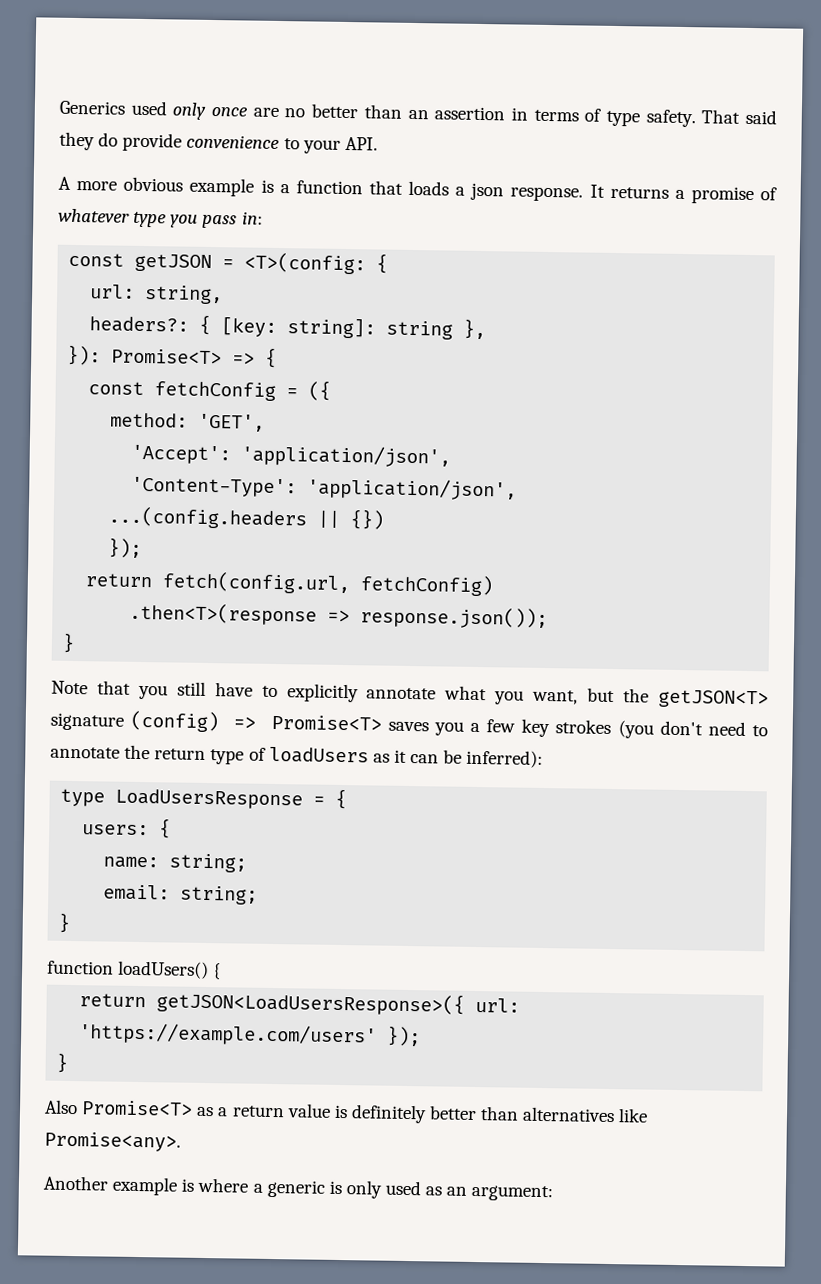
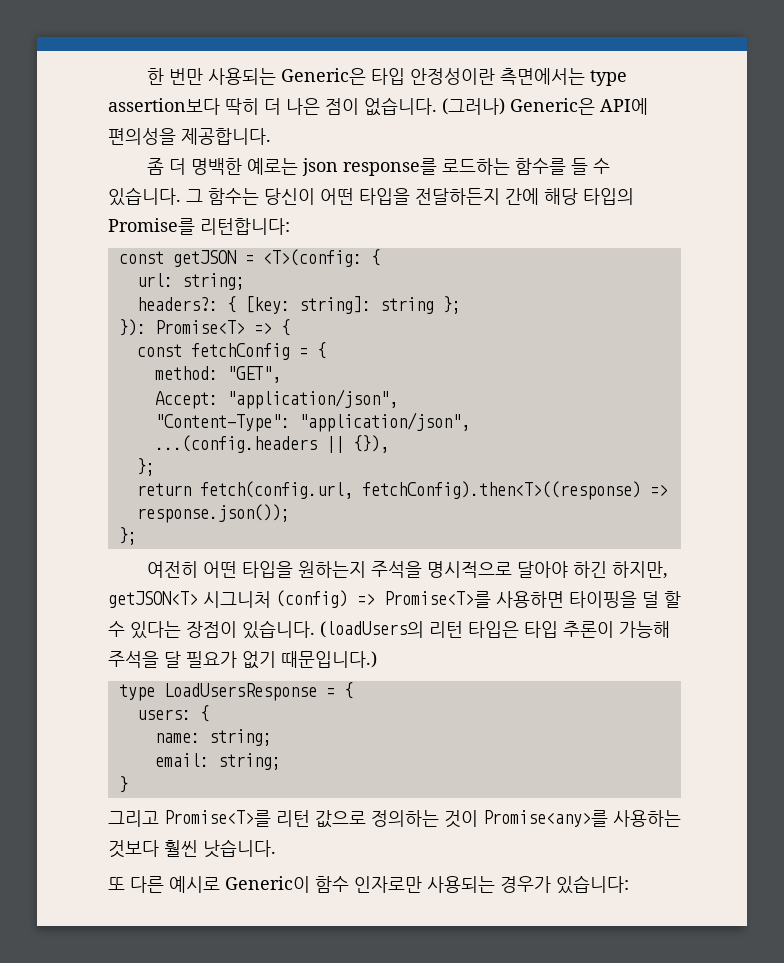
[59,100,777,128] [59,131,378,154] [58,176,777,205] [58,208,263,229] Generics used only once are no better than an assertion in terms of type safety. That said they do provide convenience to your API. // A more obvious example is a function that loads a json response. It returns a promise of whatever type you pass in: -> [147,68,628,86] [108,97,648,116] [108,128,271,145] [147,158,611,176] [108,187,634,206] [108,218,290,235] 한 번만 사용되는 Generic은 타입 안정성이란 측면에서는 type assertion보다 딱히 더 나은 점이 없습니다. (그러나) Generic은 API에 편의성을 제공합니다. // 좀 더 명백한 예로는 json response를 로드하는 함수를 들 수 있습니다. 그 함수는 당신이 어떤 타입을 전달하든지 간에 해당 타입의 Promise를 리턴합니다:
[144,285,224,305] string, -> [181,273,245,290] string;
[463,318,487,340] }, -> [442,296,461,314] };
[308,380,332,401] ({ -> [316,342,326,359] {
[198,413,266,432] [131,444,452,468] [131,476,518,501] 'GET', // 'Accept': 'application/json', // 'Content-Type': 'application/json', -> [226,366,281,383] [154,389,398,409] [154,412,470,432] "GET", // Accept: "application/json", // "Content-Type": "application/json",
[350,509,385,530] [108,537,143,559] {}) // }); -> [352,435,389,453] [136,458,155,476] {}), // };
[360,574,494,597] [129,602,318,626] fetchConfig) // .then<T>(response -> [361,481,641,500] fetchConfig).then<T>((response)
[62,632,76,654] [51,680,769,709] [50,710,769,739] [50,744,544,768] } // Note that you still have to explicitly annotate what you want, but the getJSON<T> signature (config) => Promise<T> saves you a few key strokes (you don't need to annotate the return type of loadUsers as it can be inferred): -> [118,527,137,545] [147,561,669,579] [108,590,681,608] [108,620,670,639] [108,651,377,669] }; // 여전히 어떤 타입을 원하는지 주석을 명시적으로 달아야 하긴 하지만, getJSON<T> 시그니처 (config) => Promise<T>를 사용하면 타이핑을 덜 할 수 있다는 장점이 있습니다. (loadUsers의 리턴 타입은 타입 추론이 가능해 주석을 달 필요가 없기 때문입니다.)
[47,960,222,980] [79,990,521,1016] [79,1022,422,1047] [56,1052,69,1073] [44,1099,649,1124] [44,1131,181,1152] [43,1175,554,1202] function loadUsers() { // return getJSON<LoadUsersResponse>({ url: 'https://example.com/users' }); // } // Also Promise<T> as a return value is definitely better than alternatives like Promise<any>. // Another example is where a generic is only used as an argument: -> [108,810,681,828] [108,839,276,858] [108,875,629,894] 그리고 Promise<T>를 리턴 값으로 정의하는 것이 Promise<any>를 사용하는 것보다 훨씬 낫습니다. // 또 다른 예시로 Generic이 함수 인자로만 사용되는 경우가 있습니다:

